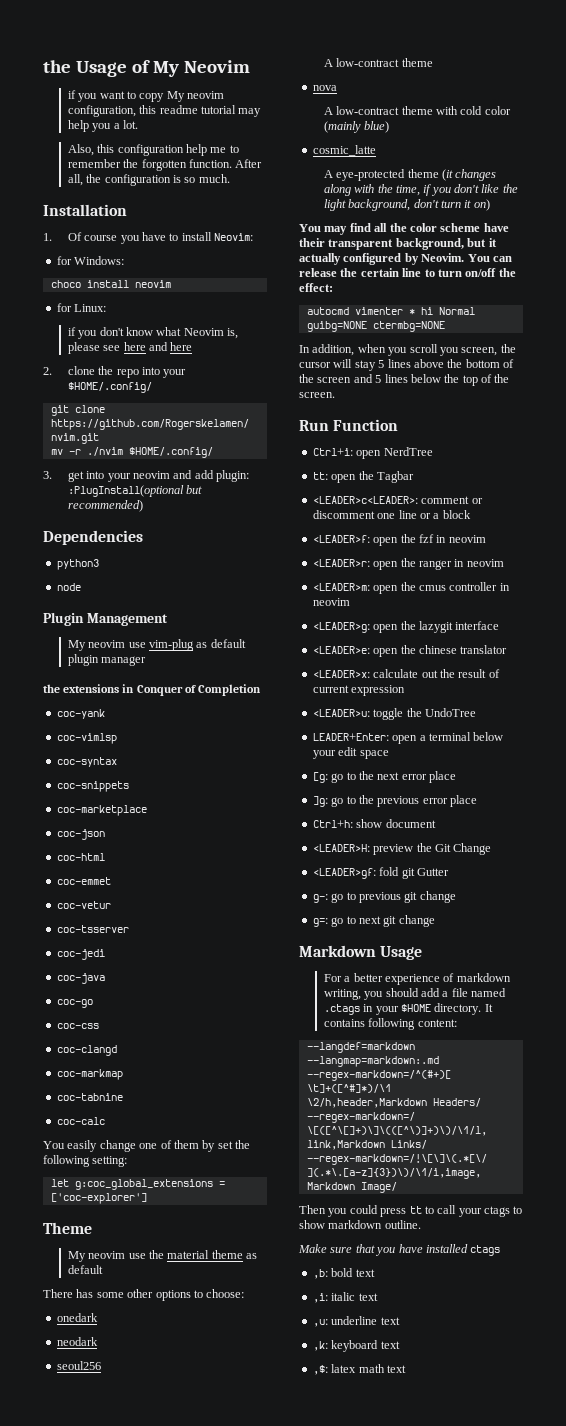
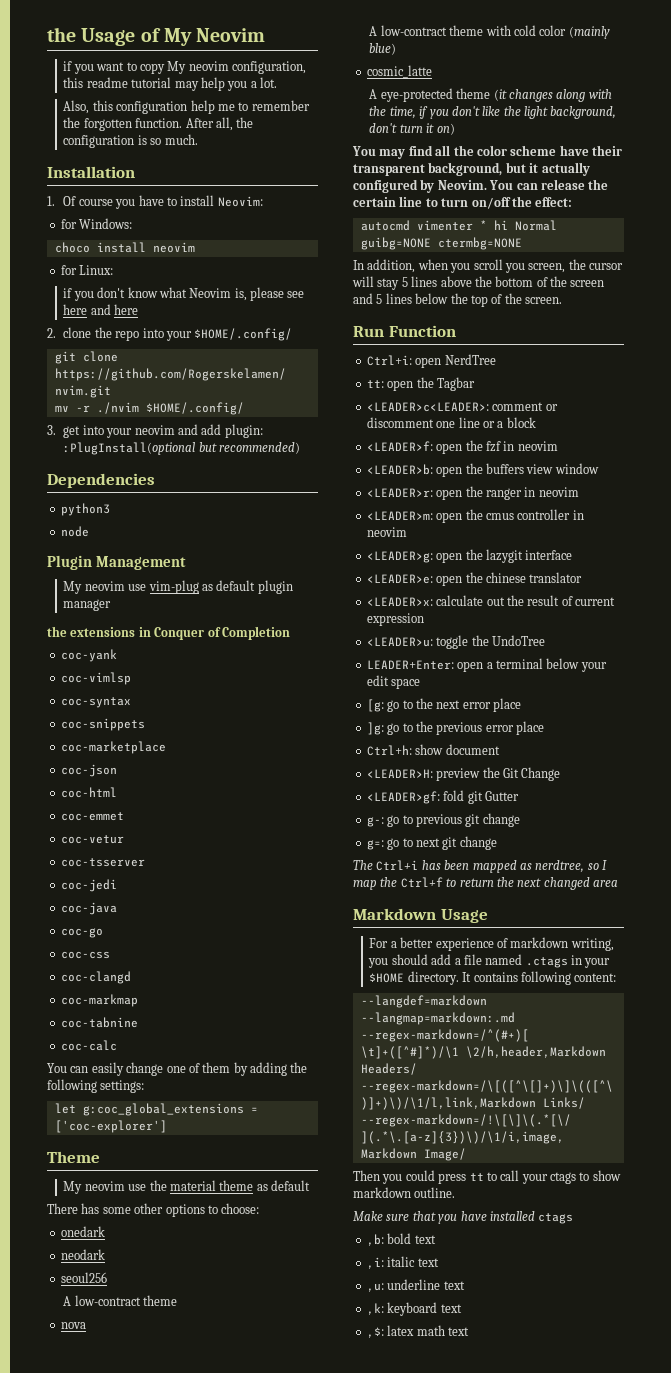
(65, 1145) none -> [70,1066,89,1073] can
[217,1141,233,1149] set -> [250,1062,287,1076] adding
[92,1156,128,1167] setting: -> [100,1080,145,1093] settings:
(486, 539) none -> [366,463,599,477] // <LEADER>b: open the buffers view window
(435, 921) none -> [353,860,607,873] [353,877,618,890] // The Ctrl+i has been mapped as nerdtree, so I map the Ctrl+f to return the next changed area

